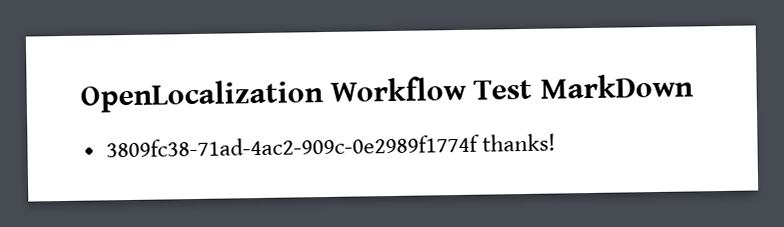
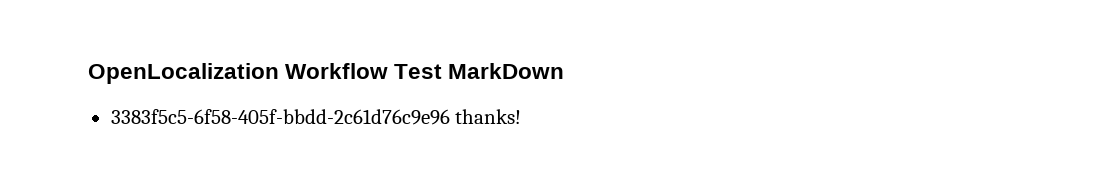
[105,134,480,158] 3809fc38-71ad-4ac2-909c-0e2989f1774f -> [110,109,450,125] 3383f5c5-6f58-405f-bbdd-2c61d76c9e96

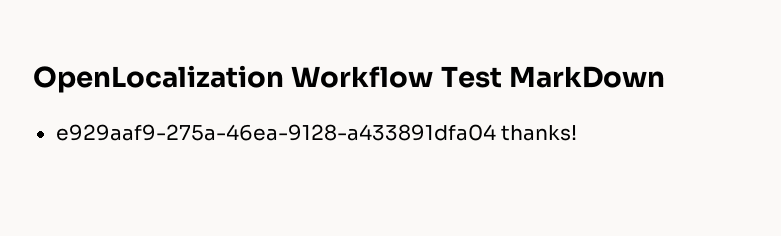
[110,109,450,125] 3383f5c5-6f58-405f-bbdd-2c61d76c9e96 -> [55,124,496,141] e929aaf9-275a-46ea-9128-a433891dfa04

